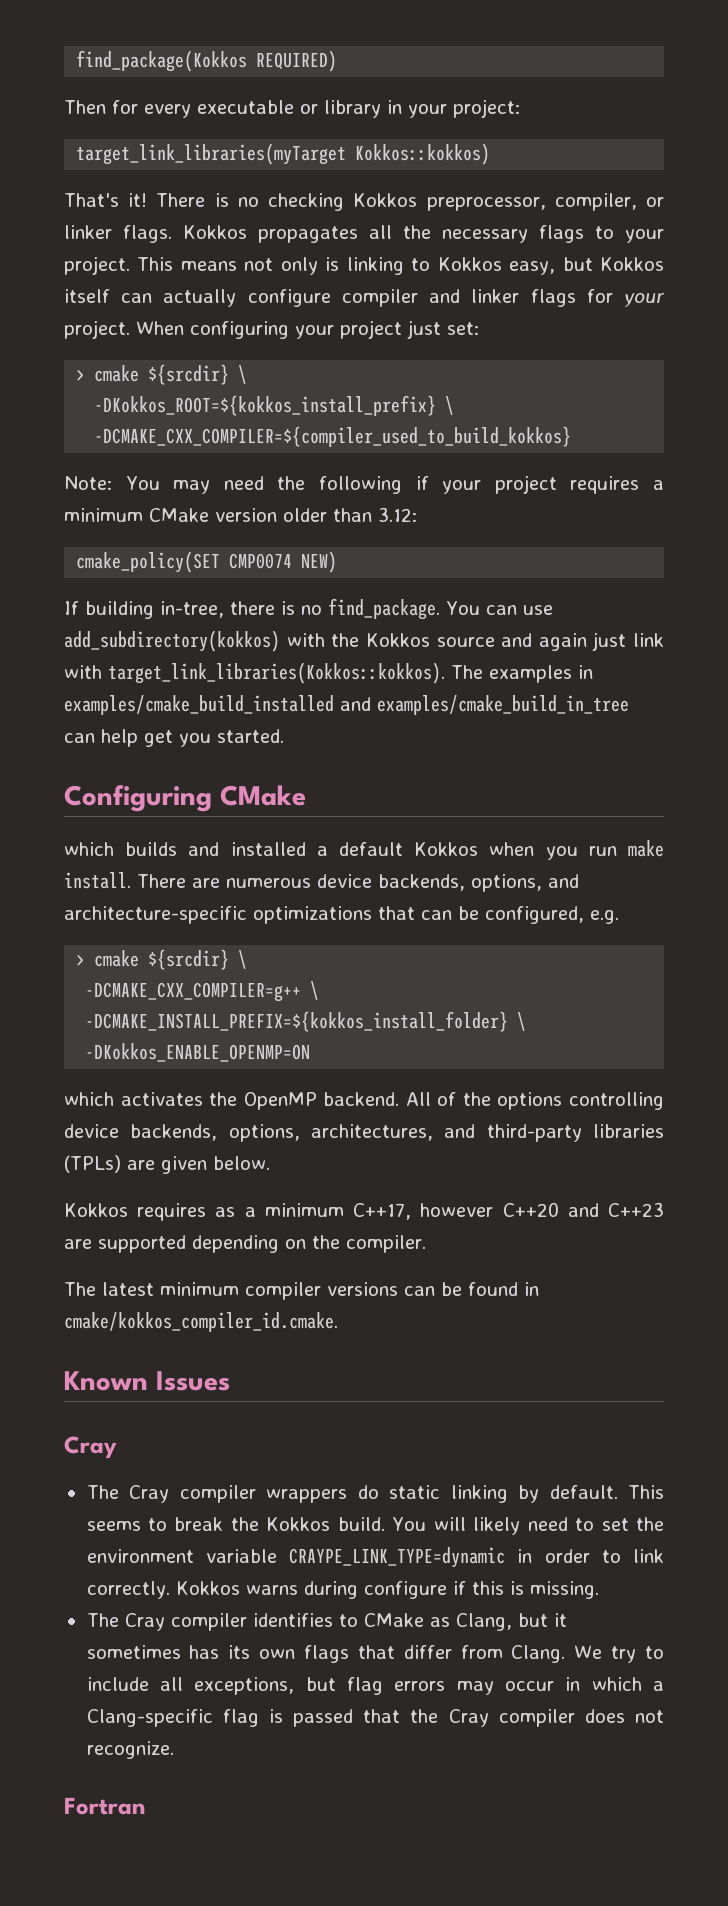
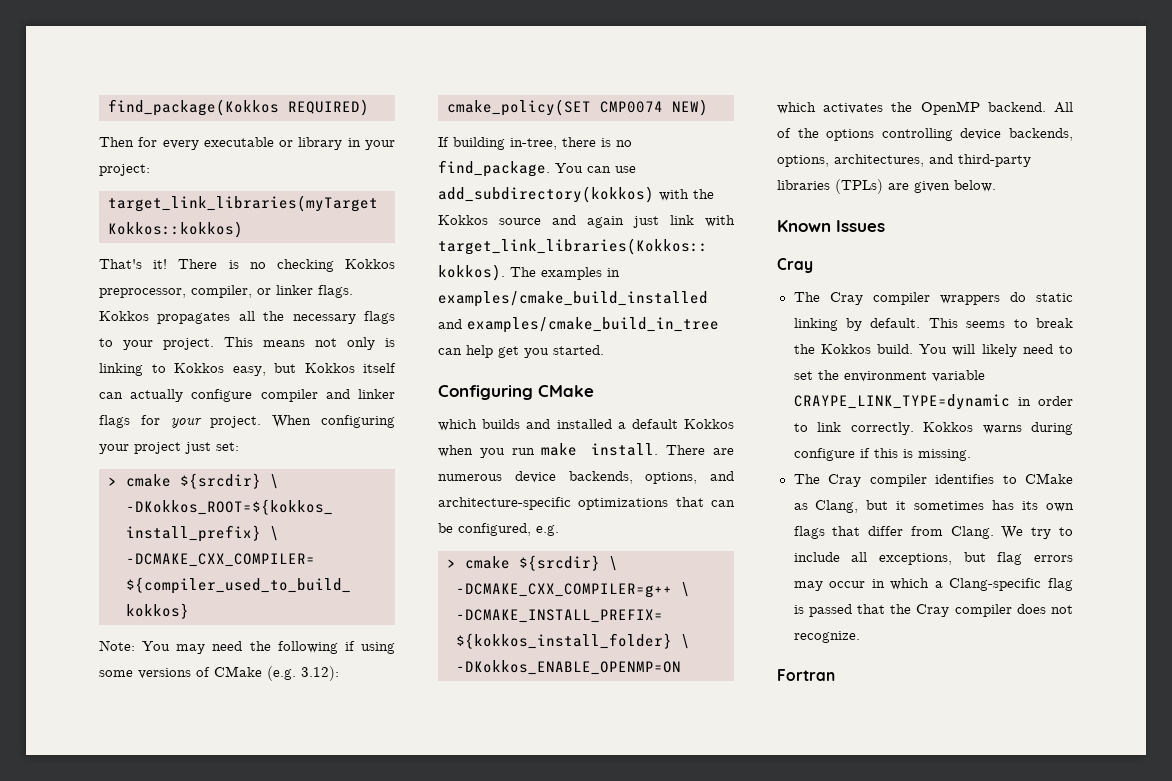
[442,475,664,494] [64,507,417,522] your project requires a minimum CMake version older than 3.12: -> [361,642,395,654] [99,666,339,681] using some versions of CMake (e.g. 3.12):
[64,1202,664,1221] [64,1235,426,1253] [64,1282,539,1300] [64,1312,338,1332] // Kokkos requires as a minimum C++17, however C++20 and C++23 are supported depending on the compiler. // The latest minimum compiler versions can be found in cmake/kokkos_compiler_id.cmake. -> (996, 186) none

